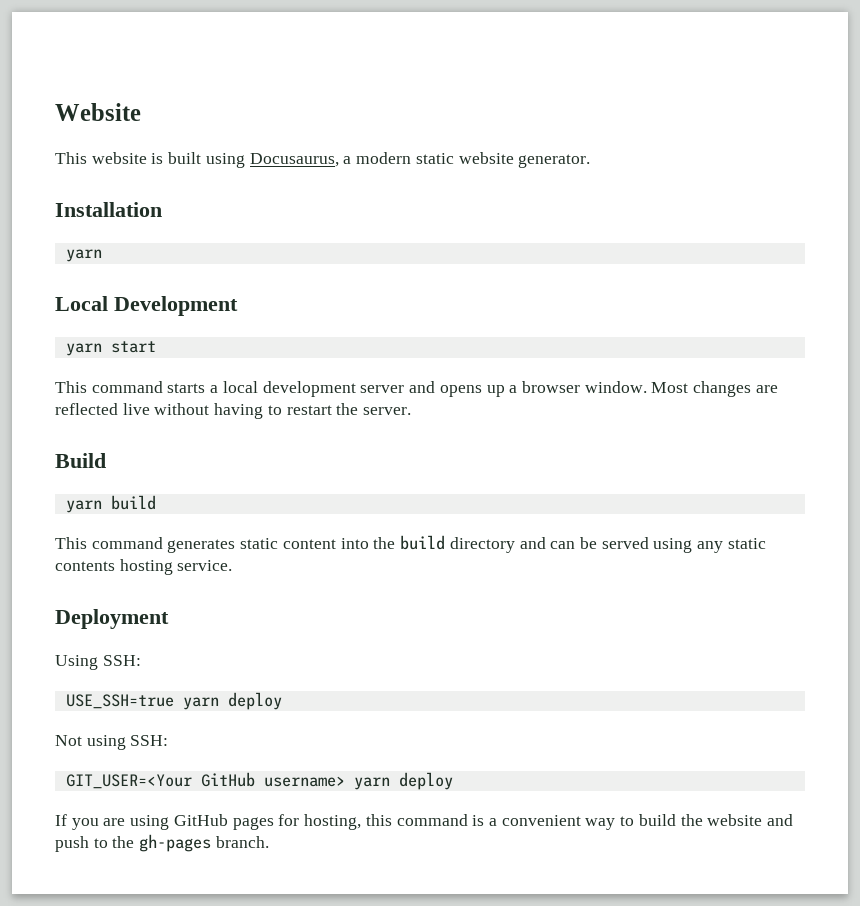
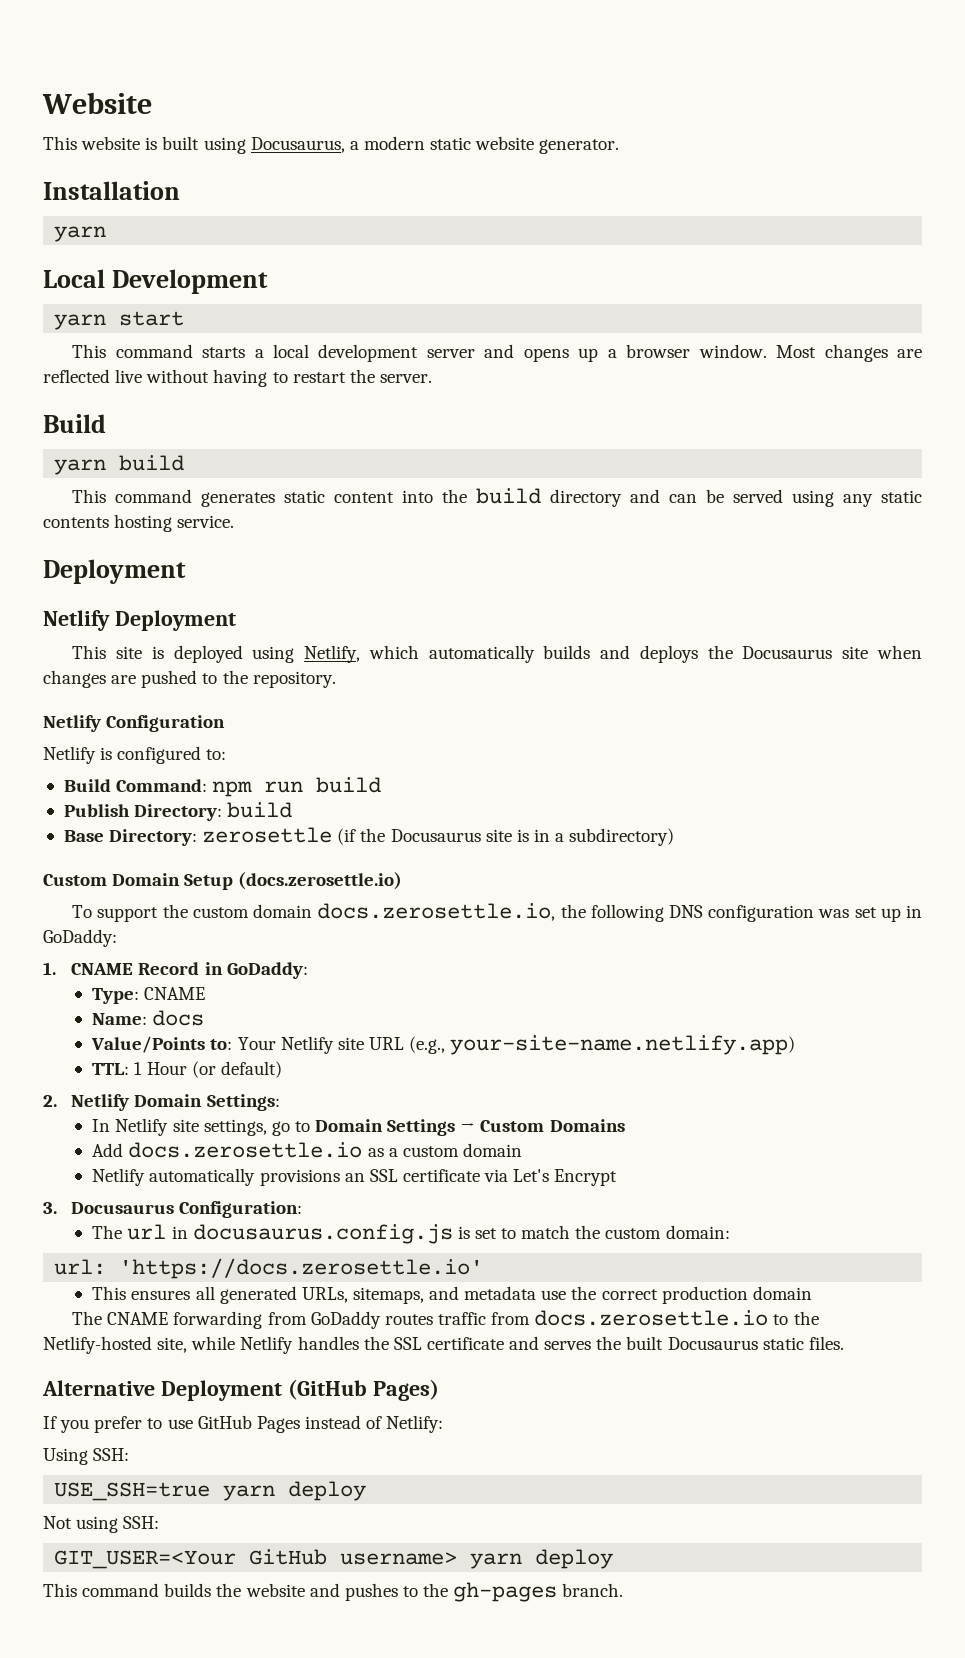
(169, 619) none -> [43,610,236,631] [72,645,923,663] [43,670,336,688] [43,715,226,732] [43,746,227,764] [63,777,382,797] [63,802,293,821] [63,827,675,846] [43,872,403,890] [72,903,923,922] [43,929,117,947] [43,962,308,979] [92,987,206,1004] [92,1010,205,1026] [91,1035,796,1055] [92,1061,282,1078] [43,1094,280,1111] [92,1118,625,1136] [92,1142,522,1158] [92,1168,618,1186] [43,1201,303,1218] [92,1224,730,1244] [54,1258,484,1279] [92,1286,812,1304] [72,1310,819,1329] [43,1336,844,1354] [42,1379,439,1401] [43,1415,444,1433] // Netlify Deployment // This site is deployed using Netlify, which automatically builds and deploys the Docusaurus site when changes are pushed to the repository. // Netlify Configuration // Netlify is configured to: // Build Command: npm run build // Publish Directory: build // Base Directory: zerosettle (if the Docusaurus site is in a subdirectory) // Custom Domain Setup (docs.zerosettle.io) // To support the custom domain docs.zerosettle.io, the following DNS configuration was set up in GoDaddy: // 1. CNAME Record in GoDaddy: // Type: CNAME // Name: docs // Value/Points to: Your Netlify site URL (e.g., your-site-name.netlify.app) // TTL: 1 Hour (or default) // 2. Netlify Domain Settings: // In Netlify site settings, go to Domain Settings → Custom Domains // Add docs.zerosettle.io as a custom domain // Netlify automatically provisions an SSL certificate via Let's Encrypt // 3. Docusaurus Configuration: // The url in docusaurus.config.js is set to match the custom domain: // url: 'https://docs.zerosettle.io' // This ensures all generated URLs, sitemaps, and metadata use the correct production domain // The CNAME forwarding from GoDaddy routes traffic from docs.zerosettle.io to the Netlify-hosted site, while Netlify handles the SSL certificate and serves the built Docusaurus static files. // Alternative Deployment (GitHub Pages) // If you prefer to use GitHub Pages instead of Netlify:
[55,814,676,830] If you are using GitHub pages for hosting, this command is a convenient way to build -> [43,1583,212,1597] This command builds
[55,836,89,852] push -> [344,1583,398,1601] pushes

